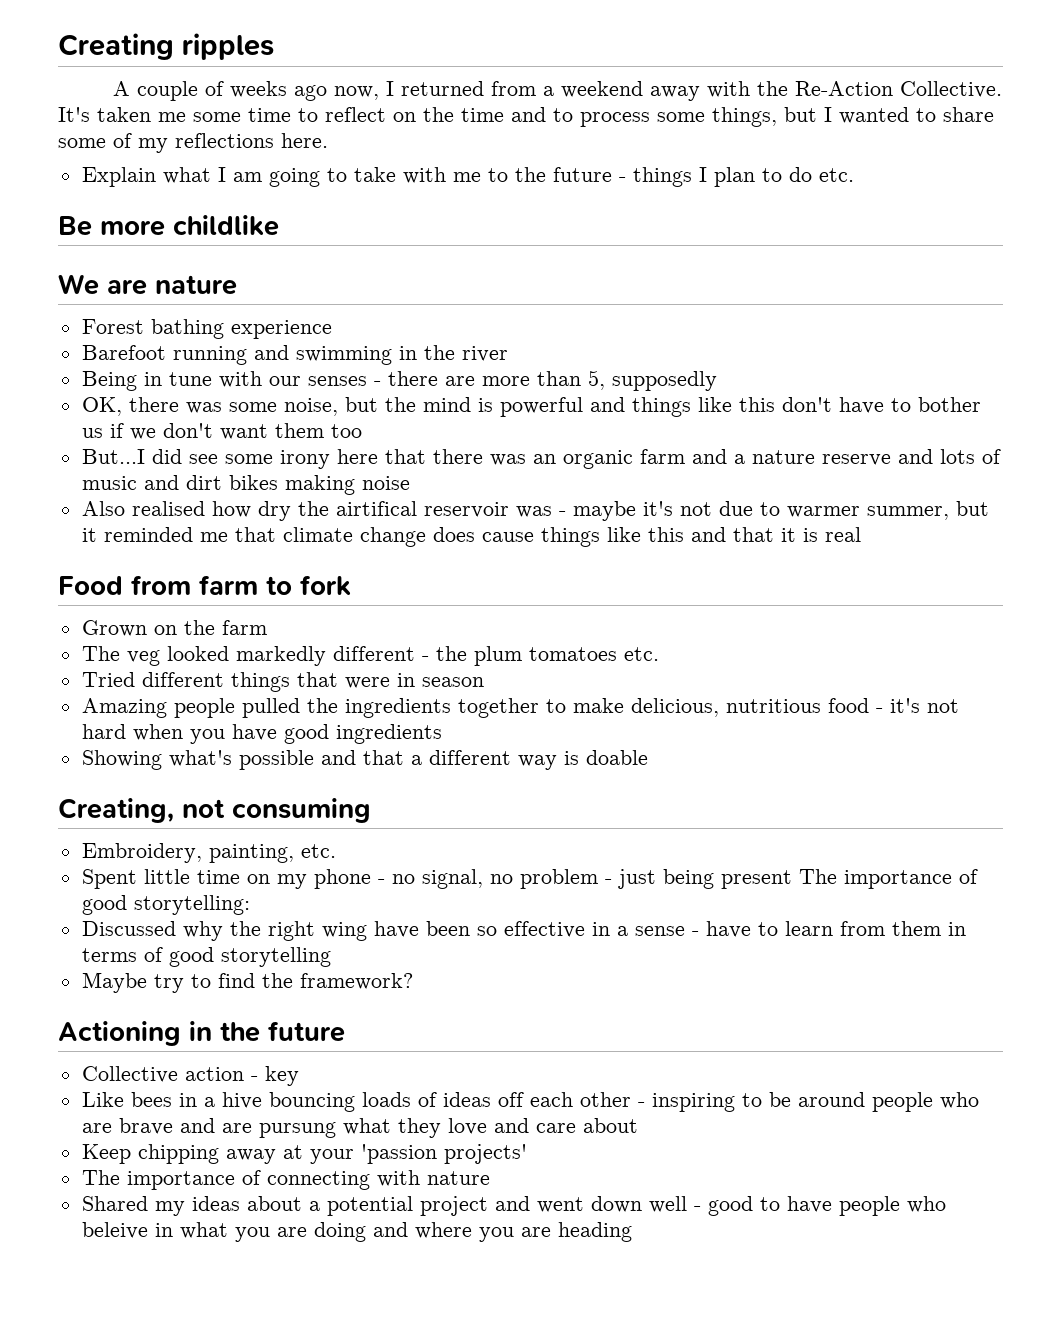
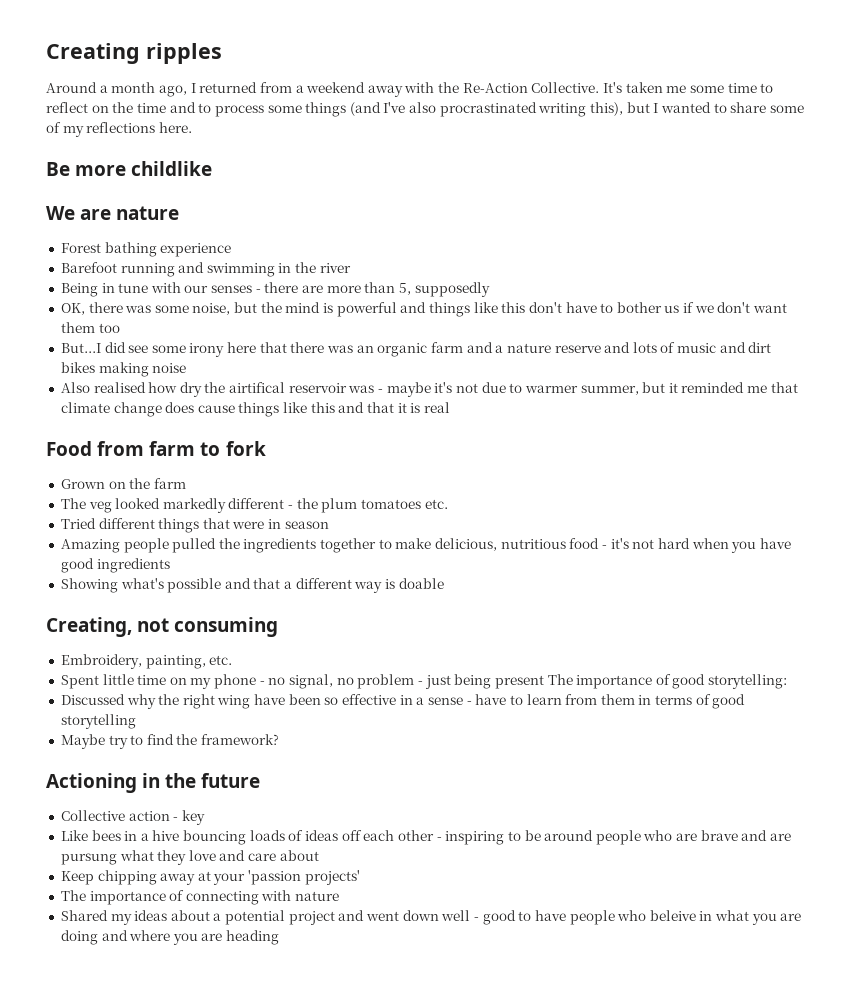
[113,81,380,101] A couple of weeks ago now, -> [46,82,187,97] Around a month ago,
[712,107,777,127] things, -> [305,102,624,117] things (and I've also procrastinated writing this),
[81,167,854,187] // Explain what I am going to take with me to the future - things I plan to do etc. -> (192, 127) none

